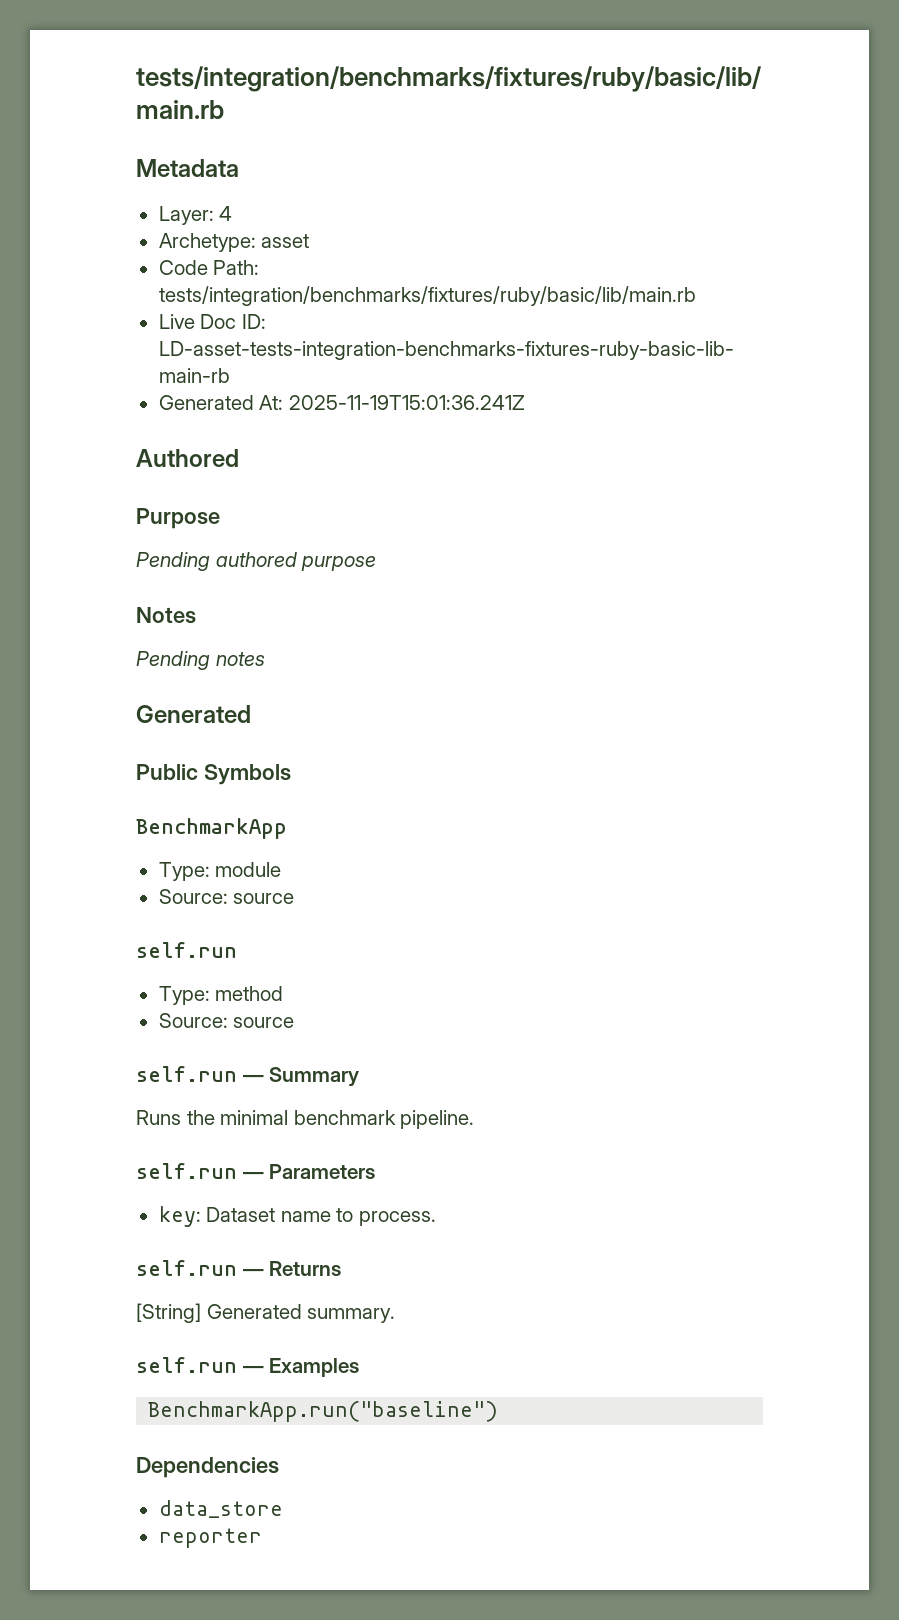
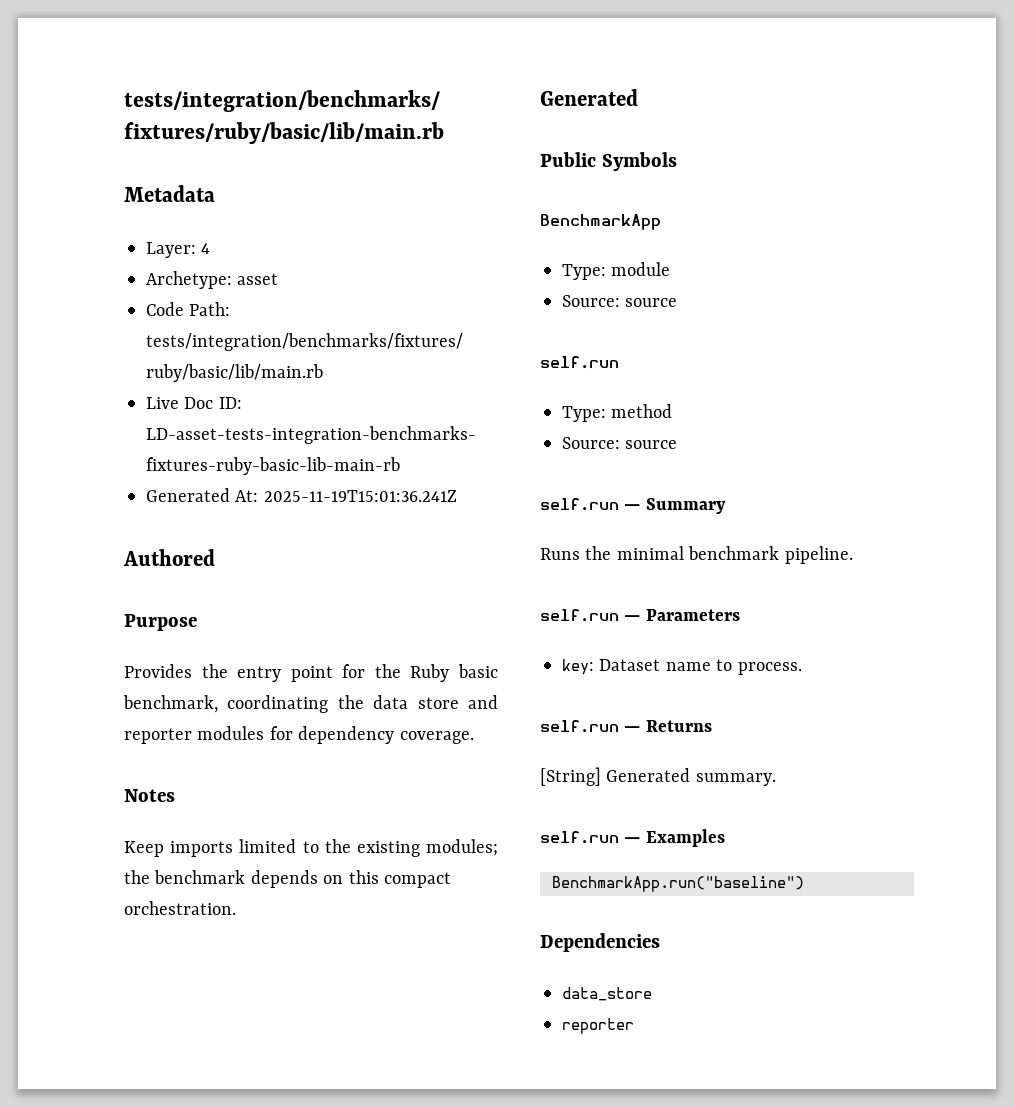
[136,552,377,571] [136,607,196,624] [136,651,265,670] Pending authored purpose // Notes // Pending notes -> [124,664,498,682] [123,695,498,713] [124,726,474,744] [124,789,175,802] [124,839,498,857] [124,870,451,888] [124,901,236,915] Provides the entry point for the Ruby basic benchmark, coordinating the data store and reporter modules for dependency coverage. // Notes // Keep imports limited to the existing modules; the benchmark depends on this compact orchestration.

